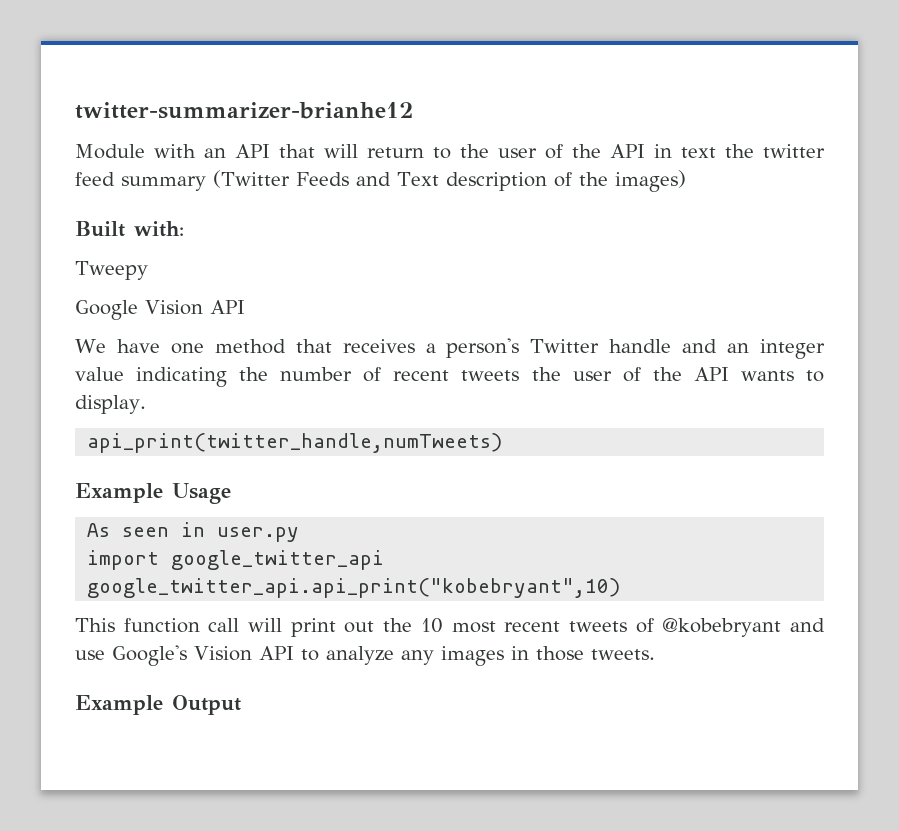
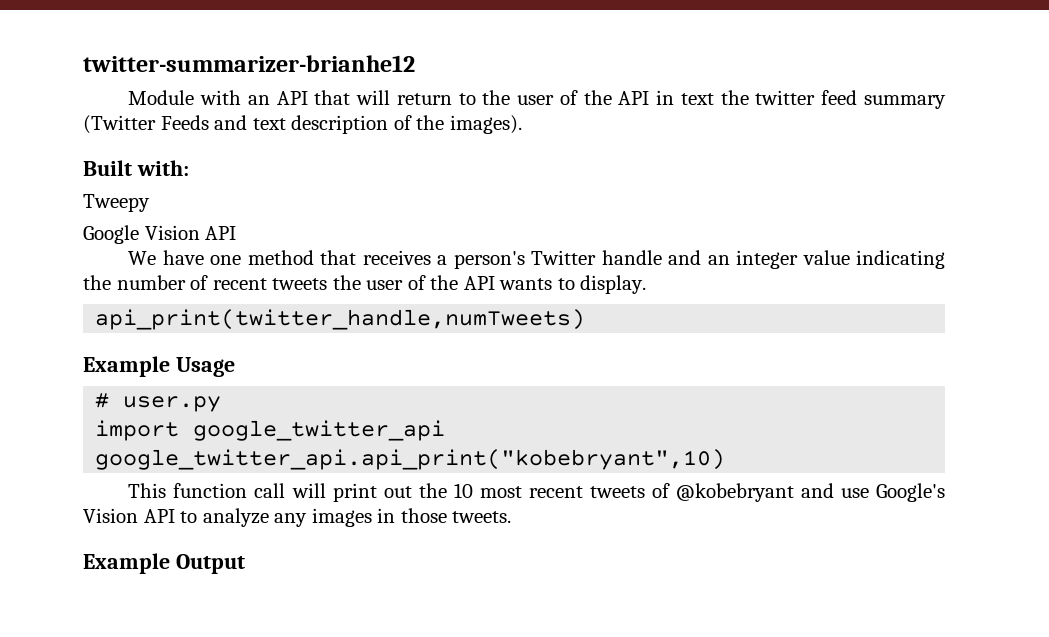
[396,172,439,186] Text -> [252,118,286,130] text
[614,170,686,192] images) -> [449,115,522,134] images).
[87,522,206,537] As seen in -> [95,393,110,408] #

